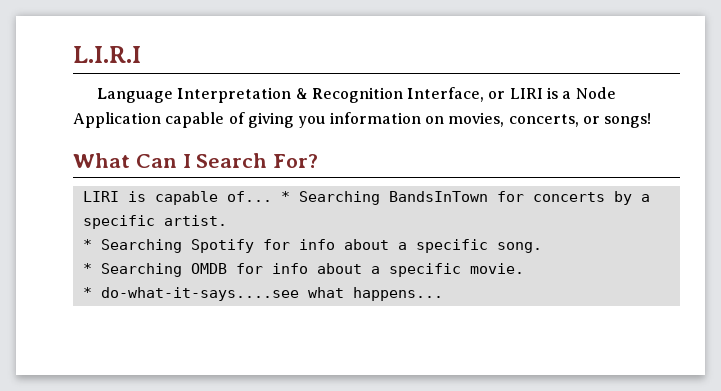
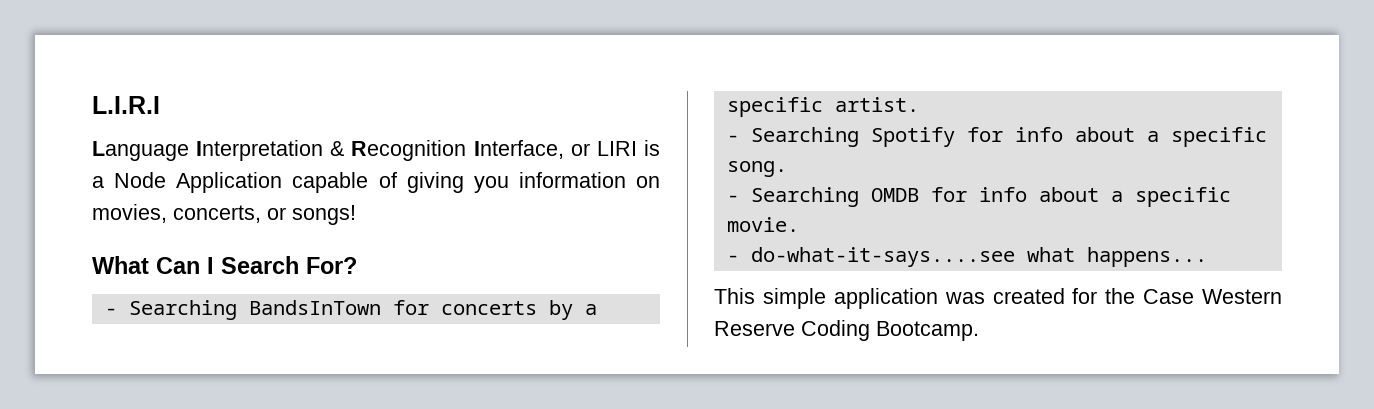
[82,191,290,205] LIRI is capable of... * -> [104,308,117,315] -
[82,239,92,250] * -> [726,135,739,142] -
[82,263,92,274] * -> [726,195,739,202] -
[82,287,92,298] * -> [726,255,739,262] -
(443, 294) none -> [714,288,1282,309] [714,320,979,341] // This simple application was created for the Case Western Reserve Coding Bootcamp.

